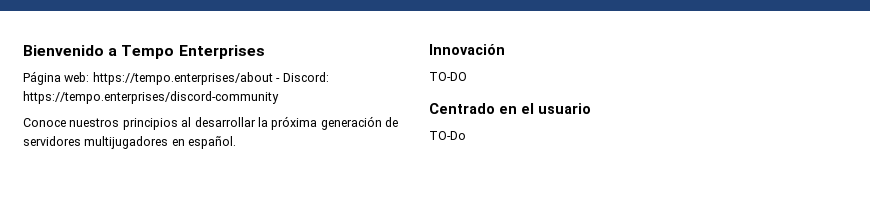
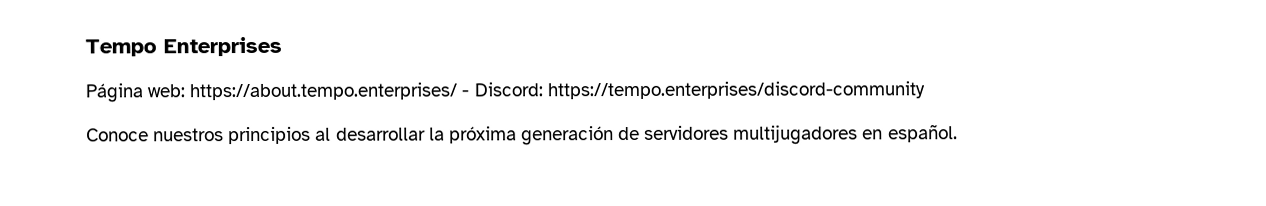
[23,45,118,56] Bienvenido a -> (85, 48) none
[92,72,273,85] https://tempo.enterprises/about -> [189,82,458,101] https://about.tempo.enterprises/
[429,44,505,55] [429,72,467,81] [429,103,591,114] [429,131,466,140] // Innovación // TO-DO // Centrado en el usuario // TO-Do -> (958, 133) none

